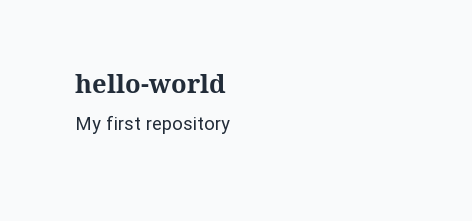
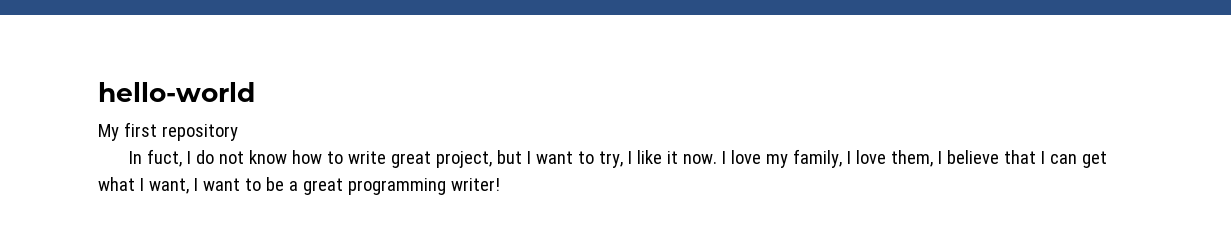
(230, 125) none -> [128,149,1107,168] [98,177,500,195] // In fuct, I do not know how to write great project, but I want to try, I like it now. I love my family, I love them, I believe that I can get what I want, I want to be a great programming writer!

